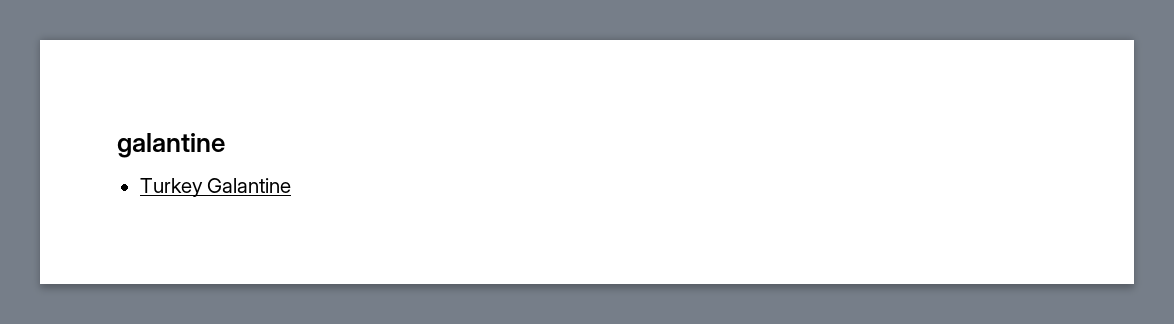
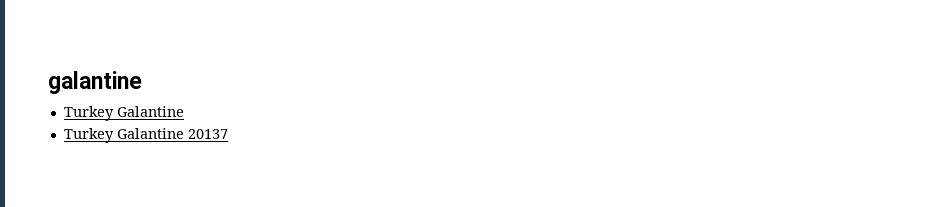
(292, 185) none -> [63,128,228,143] // Turkey Galantine 20137

